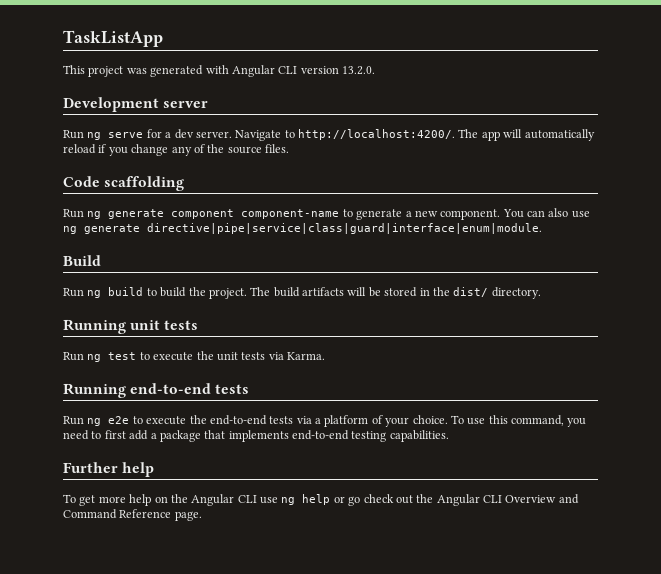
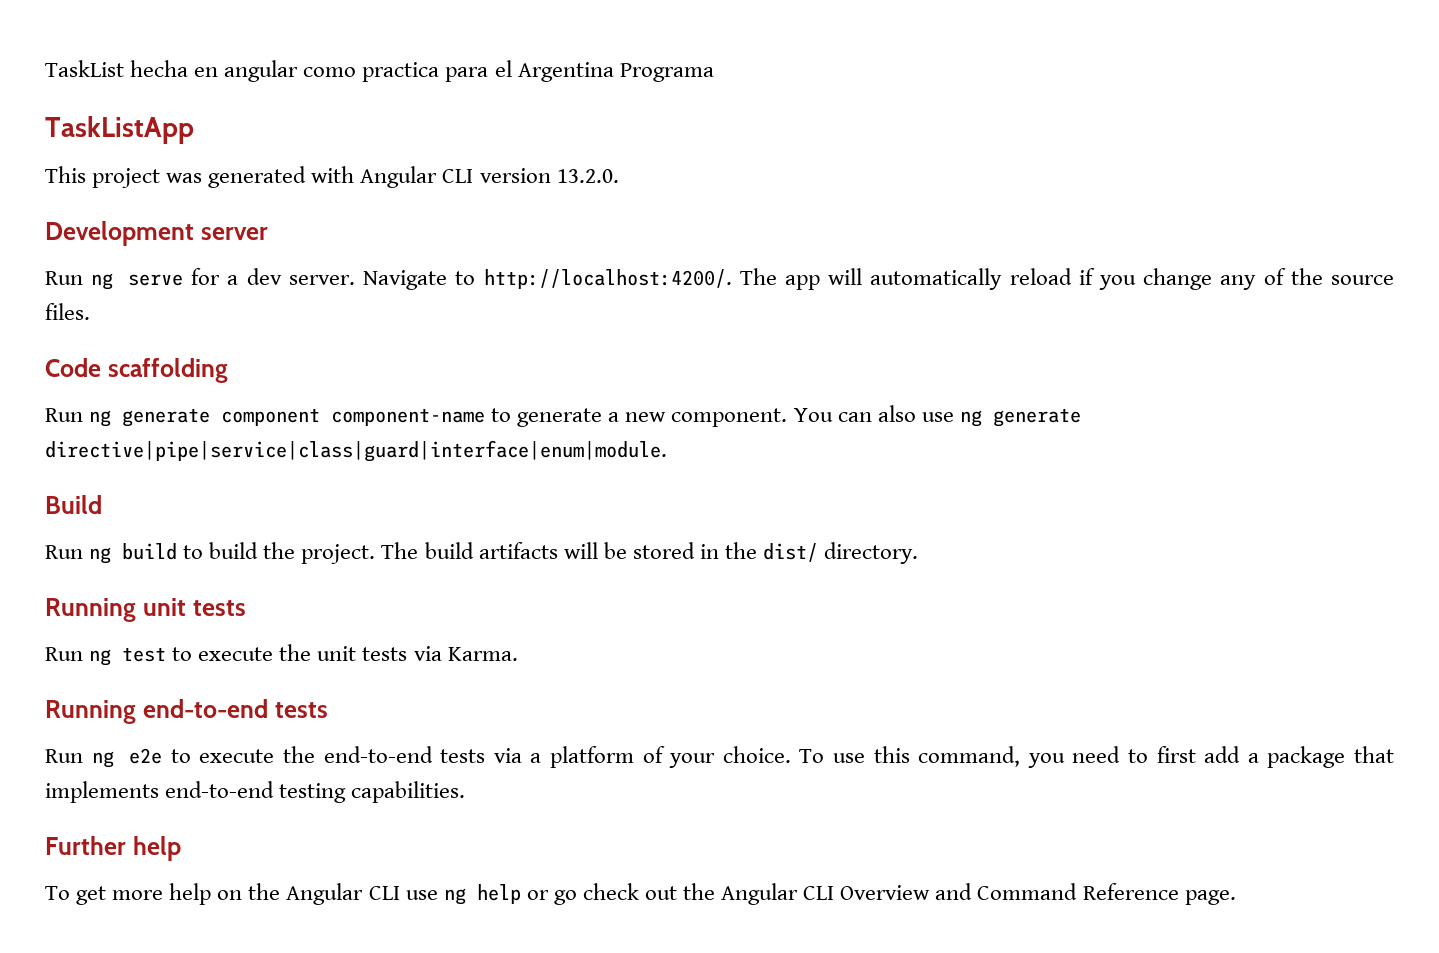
(63, 38) none -> [45,60,714,82] TaskList hecha en angular como practica para el Argentina Programa //

